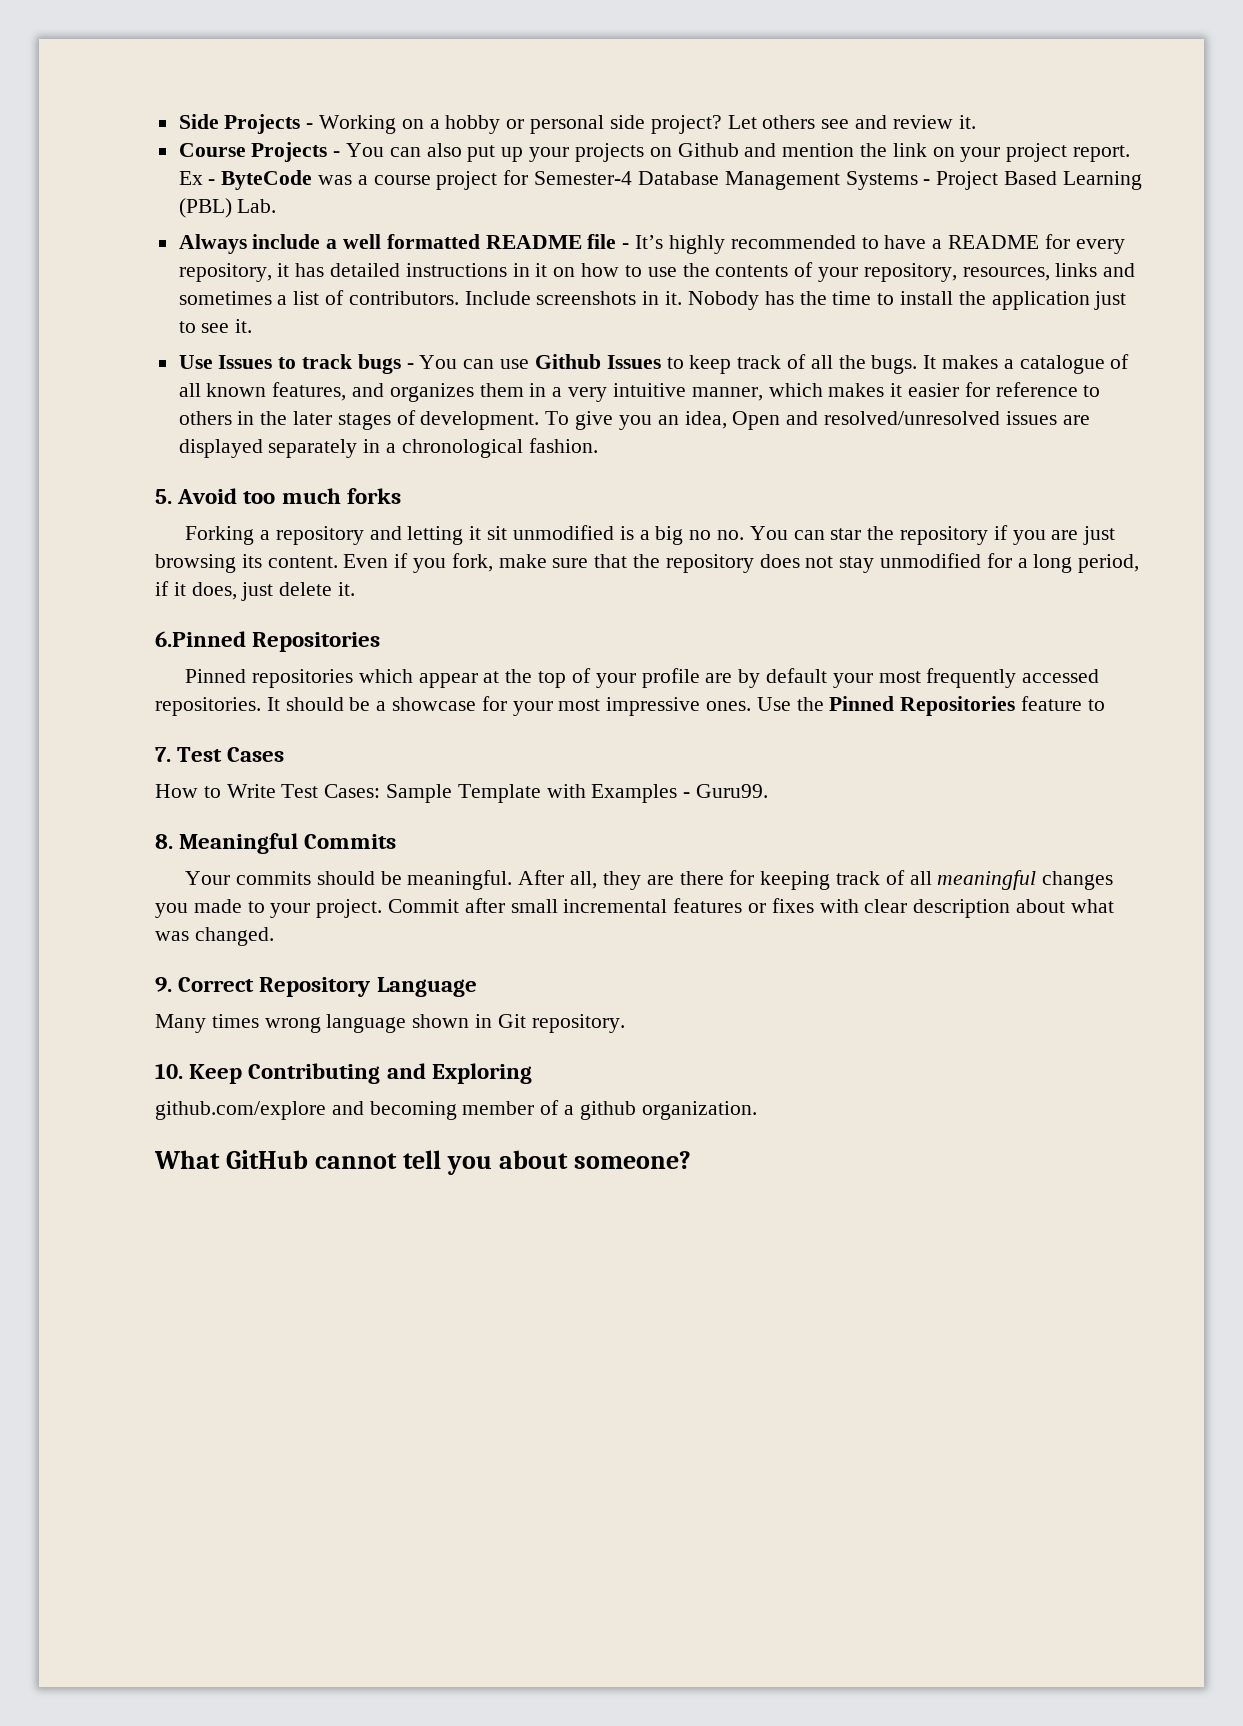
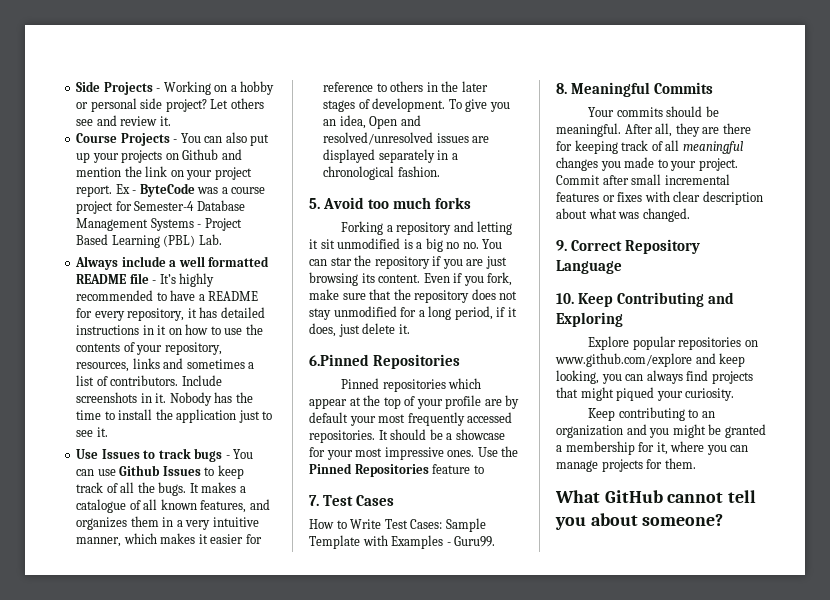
[155,1014,625,1033] // Many times wrong language shown in Git repository. -> (622, 267) none
[155,1100,757,1120] github.com/explore and becoming member of a github organization. -> [588,336,758,350] [555,353,746,367] [556,370,753,384] [556,387,735,401] [588,407,715,421] [556,424,766,438] [556,441,749,455] [556,458,696,472] Explore popular repositories on www.github.com/explore and keep looking, you can always find projects that might piqued your curiosity. // Keep contributing to an organization and you might be granted a membership for it, where you can manage projects for them.

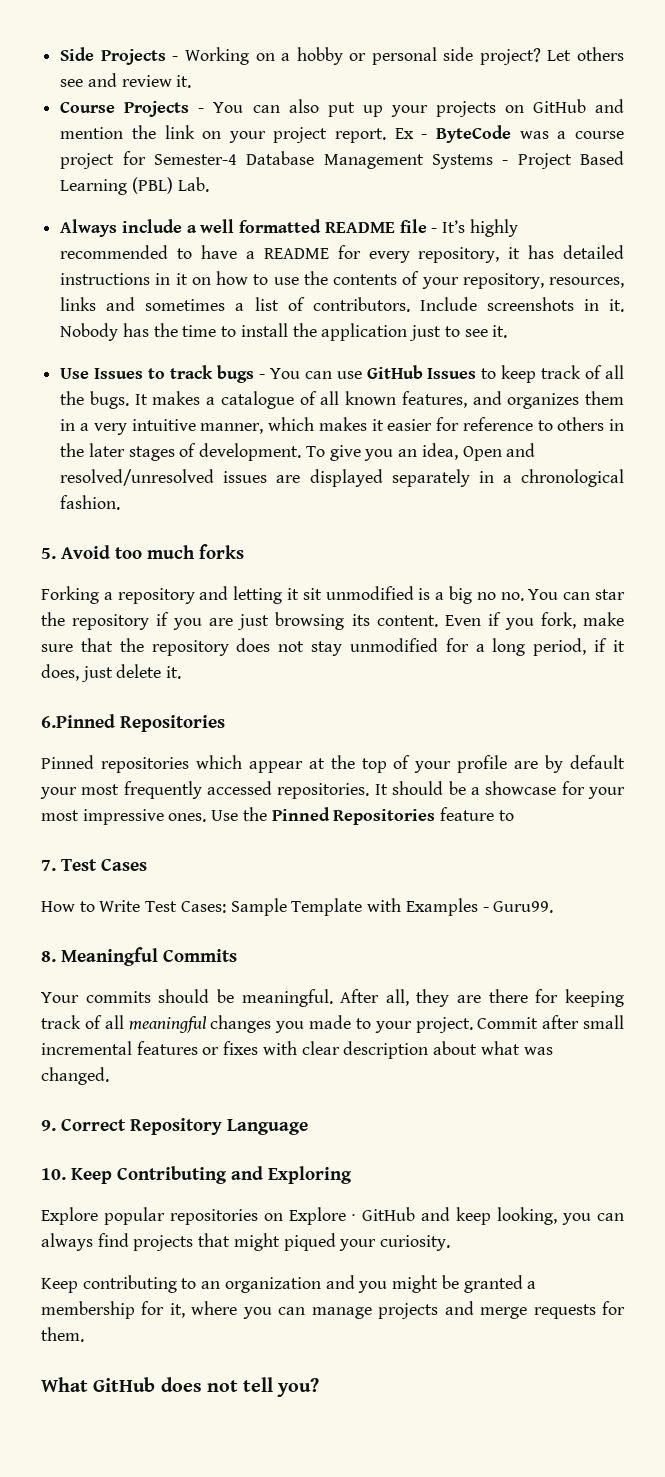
[182,149,219,160] Github -> [532,99,586,113] GitHub
[119,465,161,476] Github -> [366,365,423,379] GitHub
[555,353,692,367] www.github.com/explore -> [289,1207,415,1225] Explore · GitHub
(643, 465) none -> [444,1301,596,1319] and merge requests
[667,490,757,503] [555,513,724,530] cannot tell you about someone? -> [160,1377,320,1397] does not tell you?

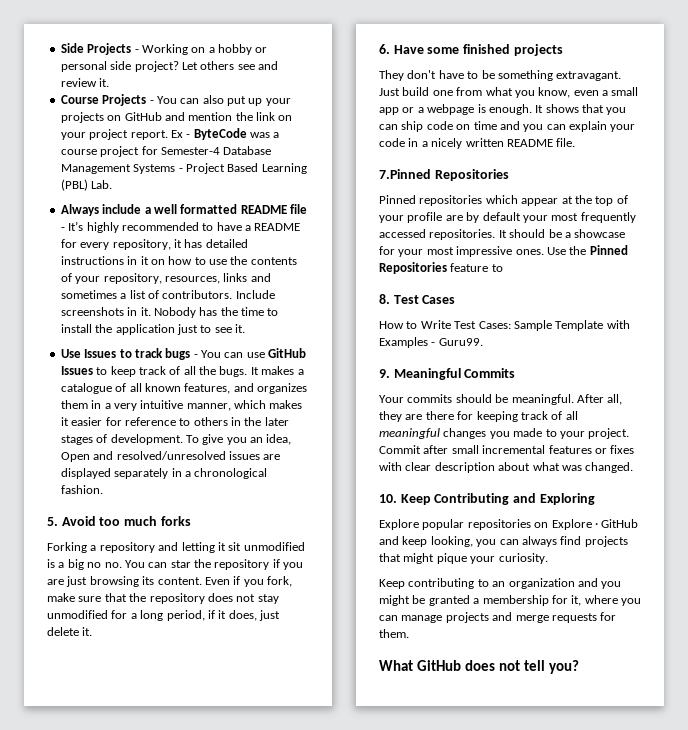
[41,714,115,728] 6.Pinned -> [379,44,563,56] [379,70,622,81] [379,87,639,98] [379,104,627,115] [379,121,636,132] [379,138,576,149] [379,169,431,179] 6. Have some finished projects // They don't have to be something extravagant. Just build one from what you know, even a small app or a webpage is enough. It shows that you can ship code on time and you can explain your code in a nicely written README file. // 7.Pinned
[41,860,56,871] 7. -> [379,294,390,304] 8.
[41,951,56,962] 8. -> [379,369,390,378] 9.
[41,1118,308,1135] // 9. Correct Repository Language -> (634, 467) none
[283,1233,336,1251] piqued -> [436,553,467,564] pique

